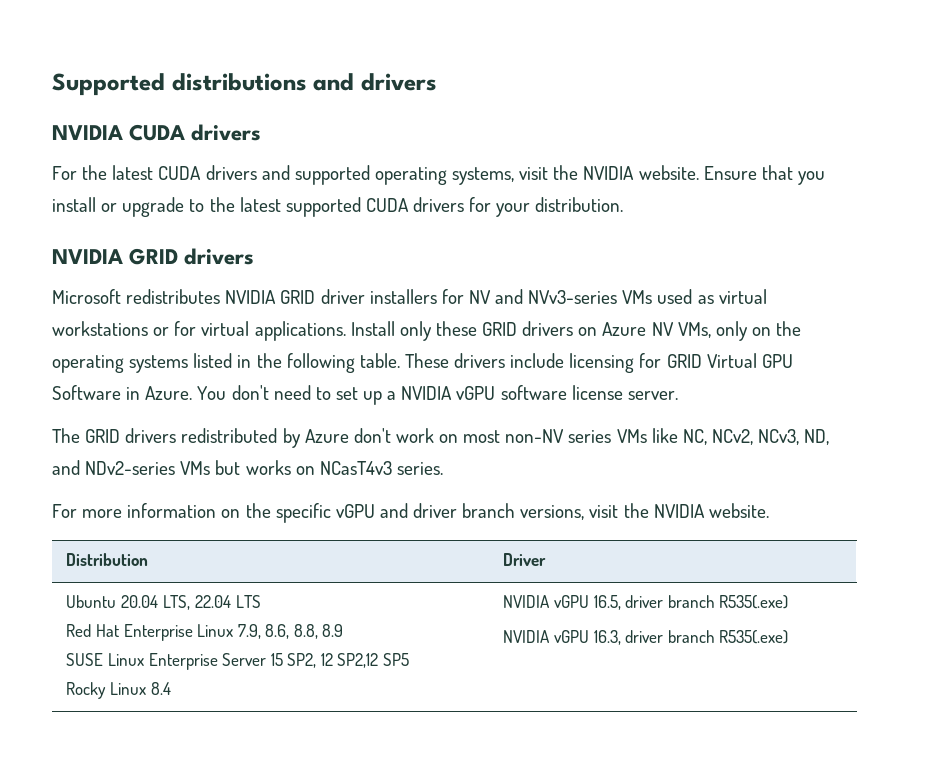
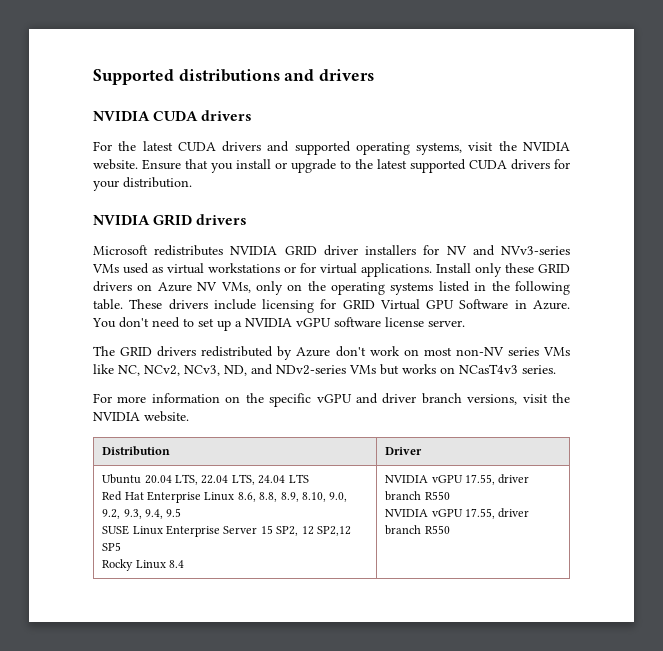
(232, 601) none -> [231,474,286,485] LTS, 24.04
[237,624,261,639] 7.9, -> (235, 496) none
[322,624,344,637] 8.9 -> [280,492,348,502] [102,508,182,519] 8.9, 8.10, 9.0, 9.2, 9.3, 9.4, 9.5
[593,595,789,610] [503,630,789,645] 16.5, driver branch R535(.exe) // NVIDIA vGPU 16.3, driver branch R535(.exe) -> [465,474,530,485] [385,491,450,501] [385,508,530,519] [385,525,450,535] 17.55, driver branch R550 // NVIDIA vGPU 17.55, driver branch R550

